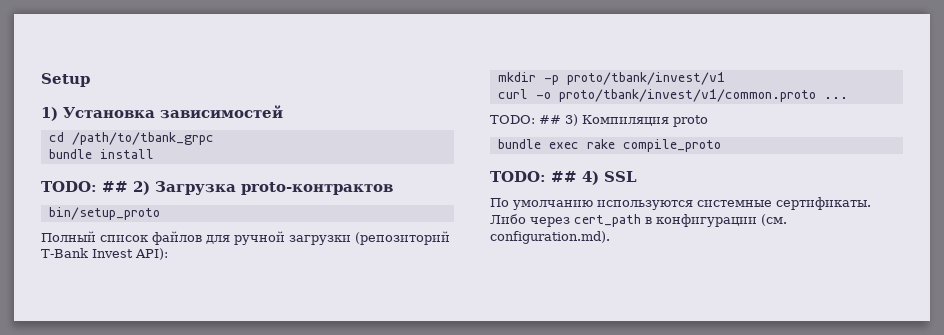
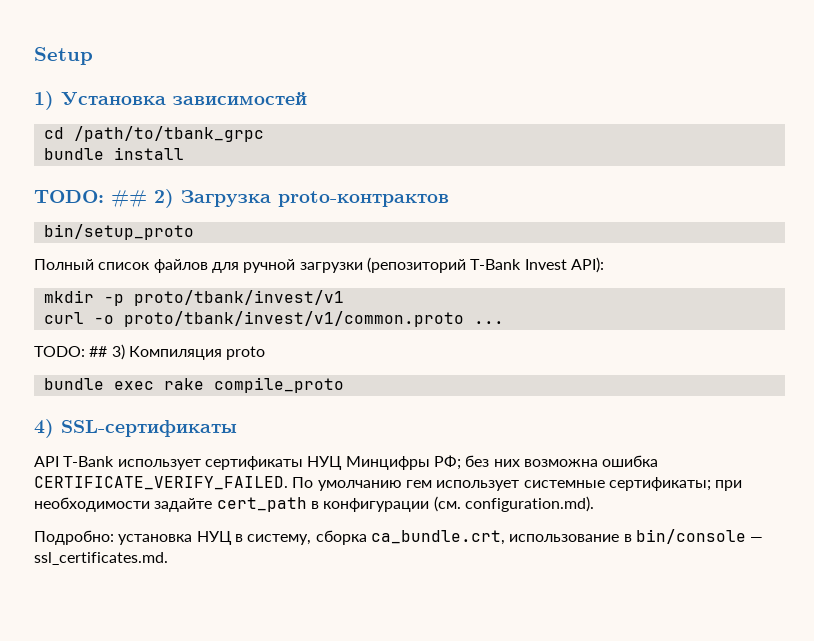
[490,171,637,185] [490,197,871,210] [490,214,570,227] TODO: ## 4) SSL // По умолчанию используются системные сертификаты. Либо через -> [34,419,237,438] [34,455,659,470] [34,476,743,491] [34,497,213,512] 4) SSL-сертификаты // API T-Bank использует сертификаты НУЦ Минцифры РФ; без них возможна ошибка CERTIFICATE_VERIFY_FAILED. По умолчанию гем использует системные сертификаты; при необходимости задайте
(610, 237) none -> [34,529,764,545] [34,552,168,565] // Подробно: установка НУЦ в систему, сборка ca_bundle.crt, использование в bin/console — ssl_certificates.md.

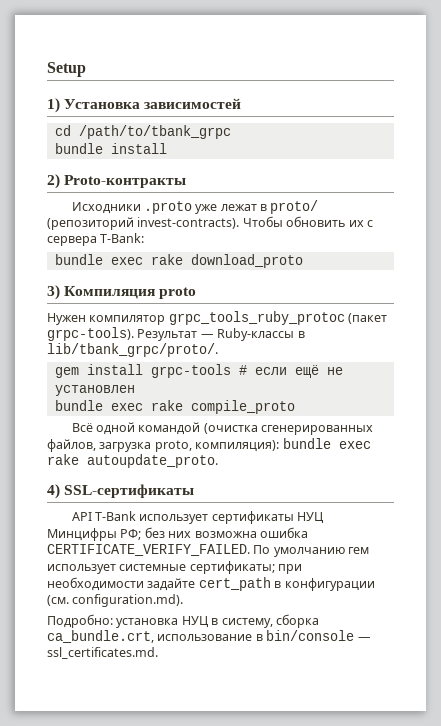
[34,189,449,208] [43,224,194,240] [34,257,604,273] [43,290,344,306] [43,311,504,327] [34,344,266,360] [43,377,344,393] TODO: ## 2) Загрузка proto-контрактов // bin/setup_proto // Полный список файлов для ручной загрузки (репозиторий T-Bank Invest API): // mkdir -p proto/tbank/invest/v1 // curl -o proto/tbank/invest/v1/common.proto ... // TODO: ## 3) Компиляция proto // bundle exec rake compile_proto -> [47,174,187,189] [71,200,319,214] [47,216,373,230] [47,233,145,246] [54,254,303,268] [47,285,197,300] [47,311,388,325] [47,327,305,341] [47,343,218,357] [54,364,343,378] [54,385,135,396] [54,400,295,414] [71,422,374,435] [47,438,371,452] [47,454,218,468] 2) Proto-контракты // Исходники .proto уже лежат в proto/ (репозиторий invest-contracts). Чтобы обновить их с сервера T-Bank: // bundle exec rake download_proto // 3) Компиляция proto // Нужен компилятор grpc_tools_ruby_protoc (пакет grpc-tools). Результат — Ruby-классы в lib/tbank_grpc/proto/. // gem install grpc-tools # если ещё не установлен // bundle exec rake compile_proto // Всё одной командой (очистка сгенерированных файлов, загрузка proto, компиляция): bundle exec rake autoupdate_proto.

